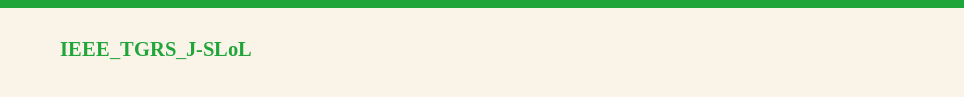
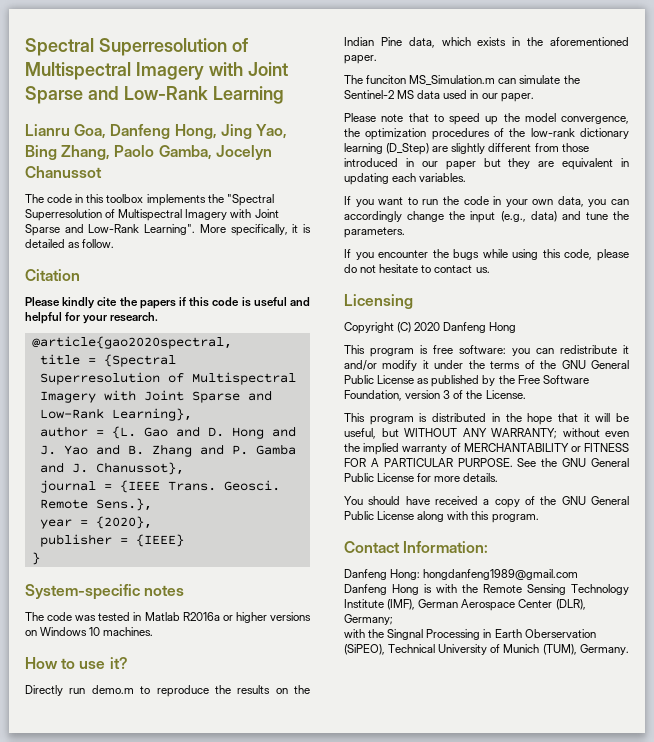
[60,42,252,60] IEEE_TGRS_J-SLoL -> [25,38,248,56] [25,62,288,80] [25,86,284,104] [25,124,287,139] [25,145,272,160] [25,166,102,178] [25,194,274,206] [25,209,279,221] [25,224,311,236] [25,239,115,248] [25,269,80,281] [25,297,310,309] [25,312,159,324] [31,336,232,349] [39,354,176,367] [39,372,296,385] [39,390,272,403] [39,408,192,421] [39,426,296,439] [39,444,296,457] [39,462,184,475] [39,480,280,493] [39,498,152,511] [39,516,152,529] [39,534,184,547] [31,552,40,565] [25,584,185,600] [25,612,311,623] [25,627,154,636] [25,657,128,669] [25,685,310,697] [344,37,629,48] [344,55,377,64] [344,75,580,85] [344,90,534,102] [344,113,629,125] [344,128,629,140] [344,143,589,155] [344,158,629,170] [344,173,467,185] [344,196,629,207] [344,211,629,223] [344,227,405,238] [344,249,629,261] [344,264,490,273] [344,294,413,309] [344,322,517,334] [344,345,629,357] [344,360,629,371] [344,375,589,387] [344,390,526,401] [344,413,629,425] [344,428,629,439] [344,443,629,455] [344,458,629,467] [344,473,499,482] [344,496,629,508] [344,511,539,523] [344,541,489,553] [344,569,579,580] [344,584,629,595] [344,599,586,611] [344,614,393,625] [344,629,596,640] [344,644,629,655] Spectral Superresolution of Multispectral Imagery with Joint Sparse and Low-Rank Learning // Lianru Goa, Danfeng Hong, Jing Yao, Bing Zhang, Paolo Gamba, Jocelyn Chanussot // The code in this toolbox implements the "Spectral Superresolution of Multispectral Imagery with Joint Sparse and Low-Rank Learning". More specifically, it is detailed as follow. // Citation // Please kindly cite the papers if this code is useful and helpful for your research. // @article{gao2020spectral, // title = {Spectral Superresolution of Multispectral Imagery with Joint Sparse and Low-Rank Learning}, // author = {L. Gao and D. Hong and J. Yao and B. Zhang and P. Gamba and J. Chanussot}, // journal = {IEEE Trans. Geosci. Remote Sens.}, // year = {2020}, // publisher = {IEEE} // } // System-specific notes // The code was tested in Matlab R2016a or higher versions on Windows 10 machines. // How to use it? // Directly run demo.m to reproduce the results on the Indian Pine data, which exists in the aforementioned paper. // The funciton MS_Simulation.m can simulate the Sentinel-2 MS data used in our paper. // Please note that to speed up the model convergence, the optimization procedures of the low-rank dictionary learning (D_Step) are slightly different from those introduced in our paper but they are equivalent in updating each variables. // If you want to run the code in your own data, you can accordingly change the input (e.g., data) and tune the parameters. // If you encounter the bugs while using this code, please do not hesitate to contact us. // Licensing // Copyright (C) 2020 Danfeng Hong // This program is free software: you can redistribute it and/or modify it under the terms of the GNU General Public License as published by the Free Software Foundation, version 3 of the License. // This program is distributed in the hope that it will be useful, but WITHOUT ANY WARRANTY; without even the implied warranty of MERCHANTABILITY or FITNESS FOR A PARTICULAR PURPOSE. See the GNU General Public License for more details. // You should have received a copy of the GNU General Public License along with this program. // Contact Information: // Danfeng Hong: hongdanfeng1989@gmail.com // Danfeng Hong is with the Remote Sensing Technology Institute (IMF), German Aerospace Center (DLR), Germany; // with the Singnal Processing in Earth Oberservation (SiPEO), Technical University of Munich (TUM), Germany.

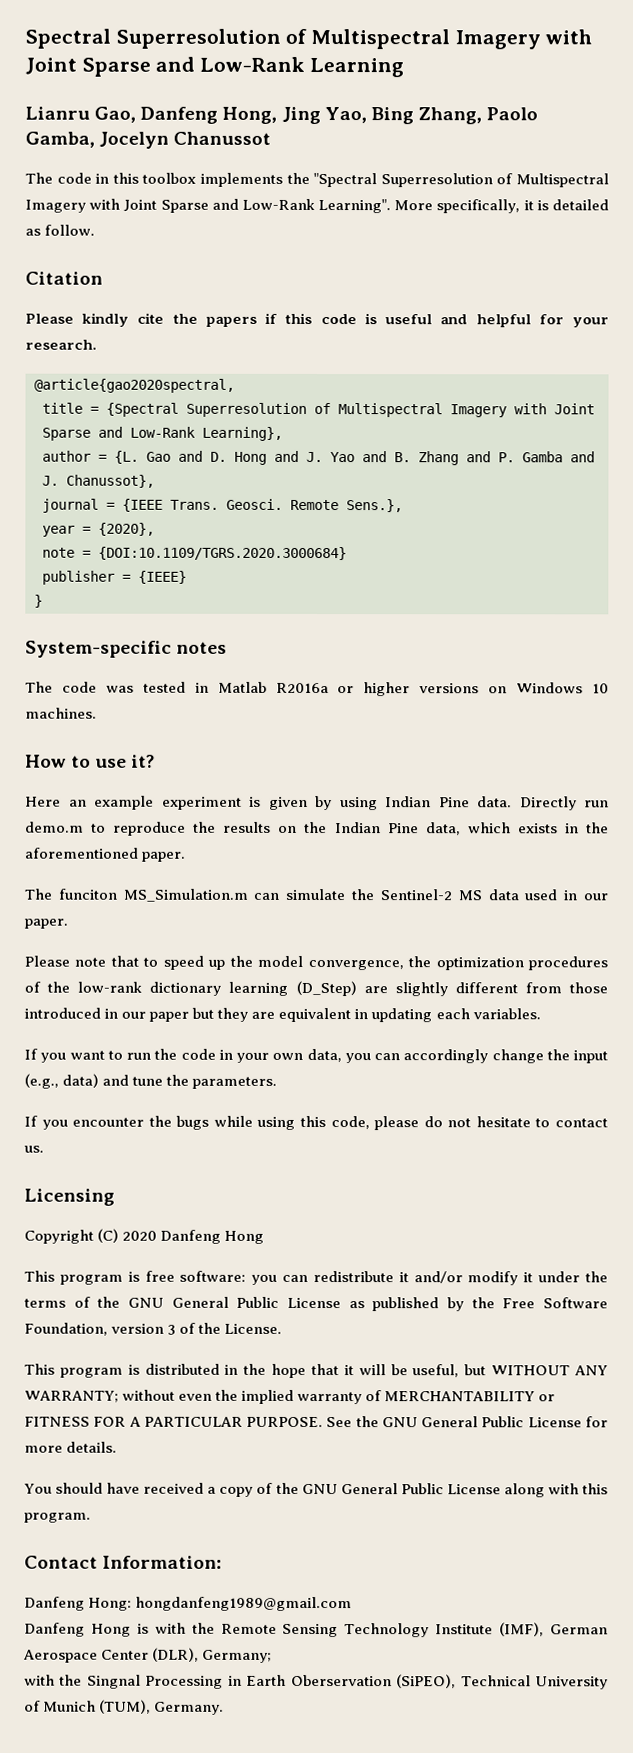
[74,124,107,139] Goa, -> [94,106,137,123] Gao,
(152, 522) none -> [42,546,347,561] // note = {DOI:10.1109/TGRS.2020.3000684}
(128, 663) none -> [25,795,512,811] Here an example experiment is given by using Indian Pine data.

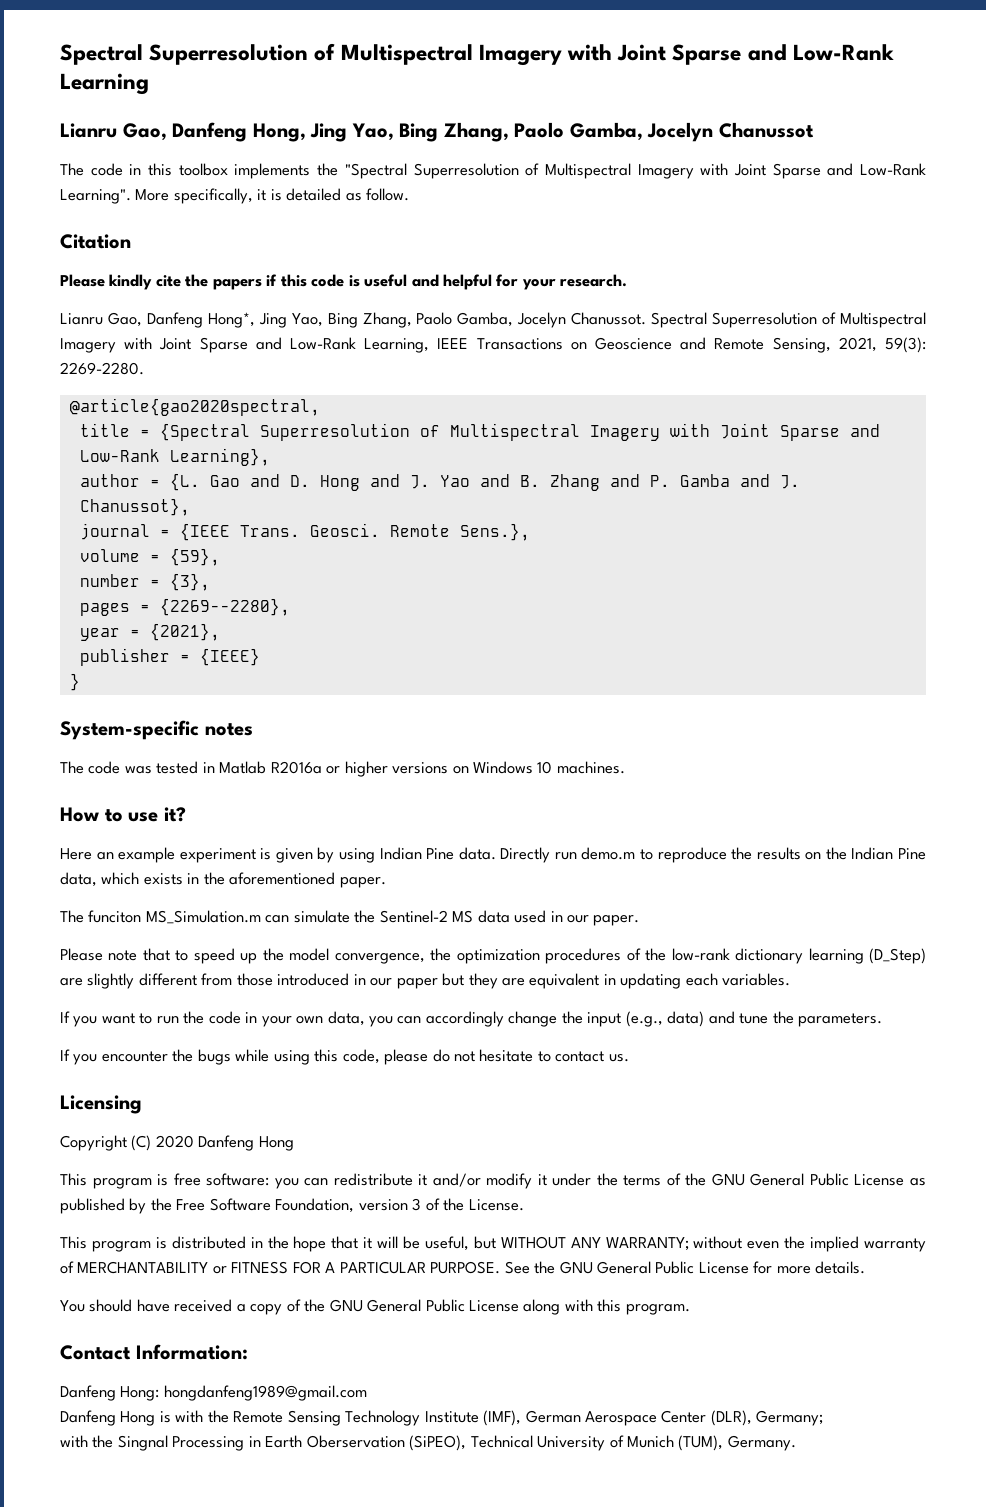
(97, 344) none -> [60,312,927,328] [60,337,927,353] [60,362,144,375] // Lianru Gao, Danfeng Hong*, Jing Yao, Bing Zhang, Paolo Gamba, Jocelyn Chanussot. Spectral Superresolution of Multispectral Imagery with Joint Sparse and Low-Rank Learning, IEEE Transactions on Geoscience and Remote Sensing, 2021, 59(3): 2269-2280.
[42,522,155,537] [42,546,347,561] year = {2020}, // note = {DOI:10.1109/TGRS.2020.3000684} -> [79,548,220,566] [79,573,210,591] [79,598,290,616] [79,623,220,641] volume = {59}, // number = {3}, // pages = {2269--2280}, // year = {2021},

